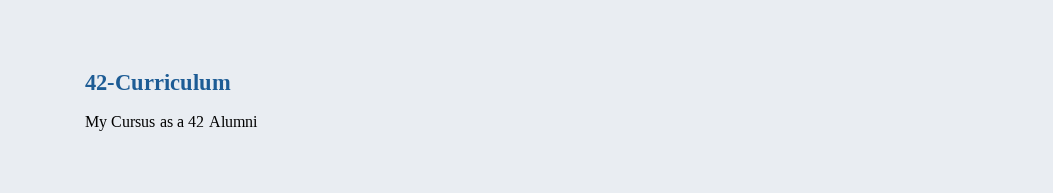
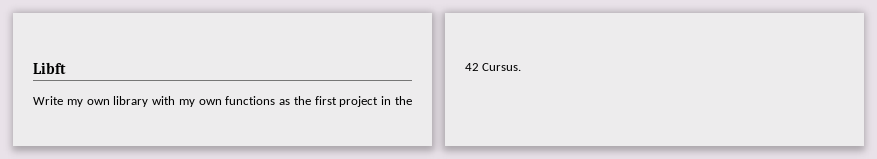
[85,74,231,90] [85,116,258,131] 42-Curriculum // My Cursus as a 42 Alumni -> [33,62,66,74] [33,96,413,107] [465,63,522,71] Libft // Write my own library with my own functions as the first project in the 42 Cursus.

